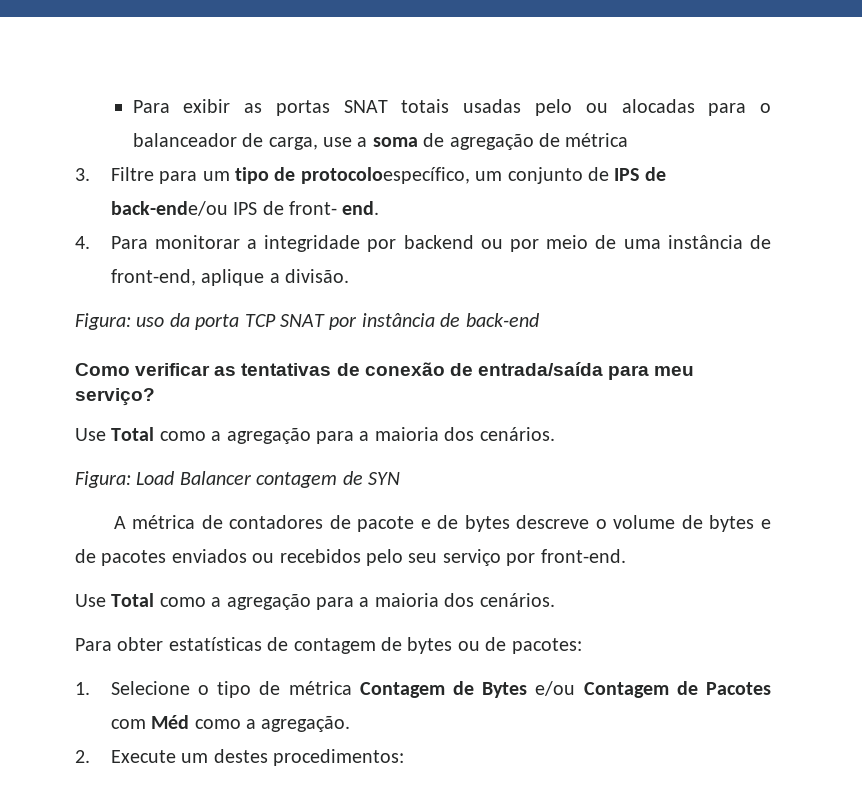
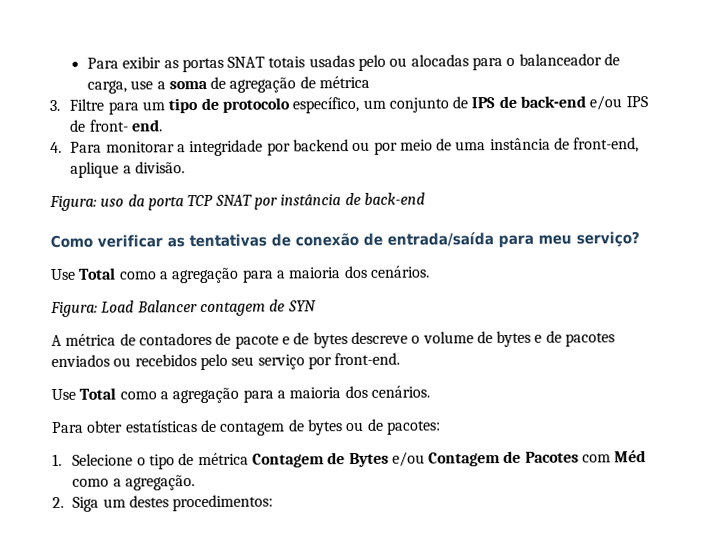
[300,167,470,184] protocoloespecífico, -> [221,96,360,114] protocolo específico,
[110,201,228,216] back-ende/ou -> [520,95,623,111] back-end e/ou
[110,750,176,763] Execute -> [72,496,100,512] Siga

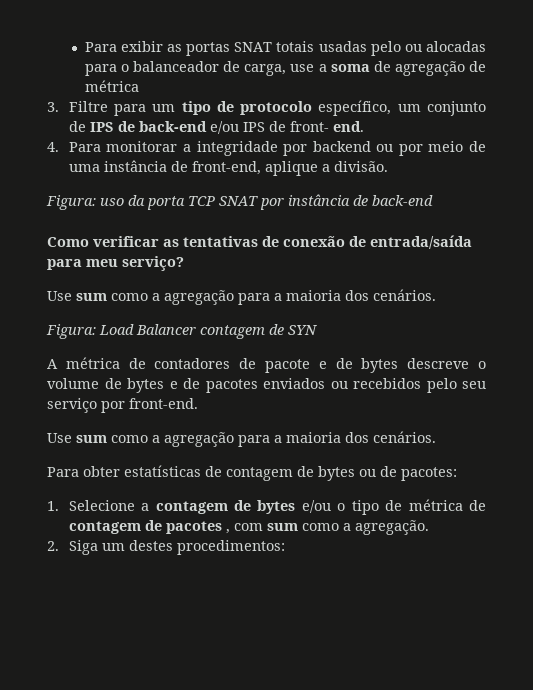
[78,267,117,280] Total -> [76,293,107,301] sum
[79,387,117,400] Total -> [76,435,107,443] sum
[136,450,647,470] o tipo de métrica Contagem de Bytes e/ou Contagem de Pacotes com Méd -> [141,499,486,515] [68,520,298,534] a contagem de bytes e/ou o tipo de métrica de contagem de pacotes , com sum

